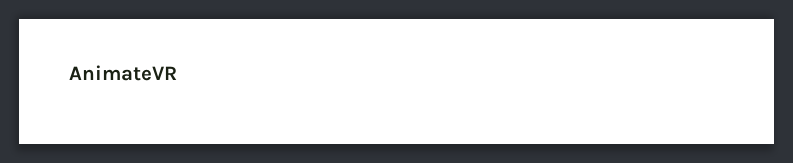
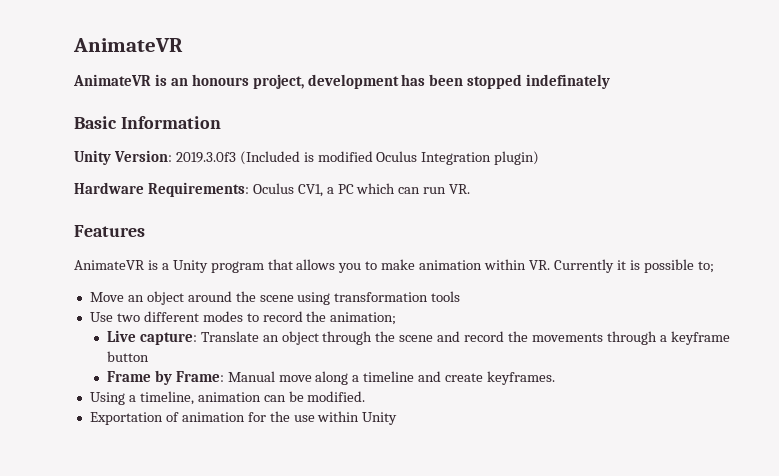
[69,65,177,81] AnimateVR -> [73,38,183,52] [73,74,611,89] [74,116,221,129] [74,150,540,165] [74,182,471,197] [74,225,145,237] [74,259,714,273] [89,291,461,305] [89,311,397,325] [106,330,730,345] [106,351,149,362] [106,370,555,385] [89,391,366,405] [89,411,398,425] AnimateVR // AnimateVR is an honours project, development has been stopped indefinately // Basic Information // Unity Version: 2019.3.0f3 (Included is modified Oculus Integration plugin) // Hardware Requirements: Oculus CV1, a PC which can run VR. // Features // AnimateVR is a Unity program that allows you to make animation within VR. Currently it is possible to; // Move an object around the scene using transformation tools // Use two different modes to record the animation; // Live capture: Translate an object through the scene and record the movements through a keyframe button // Frame by Frame: Manual move along a timeline and create keyframes. // Using a timeline, animation can be modified. // Exportation of animation for the use within Unity

